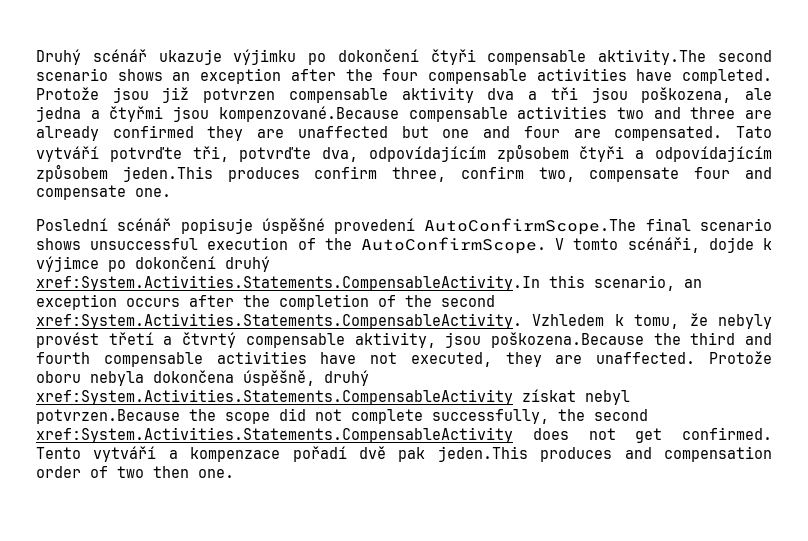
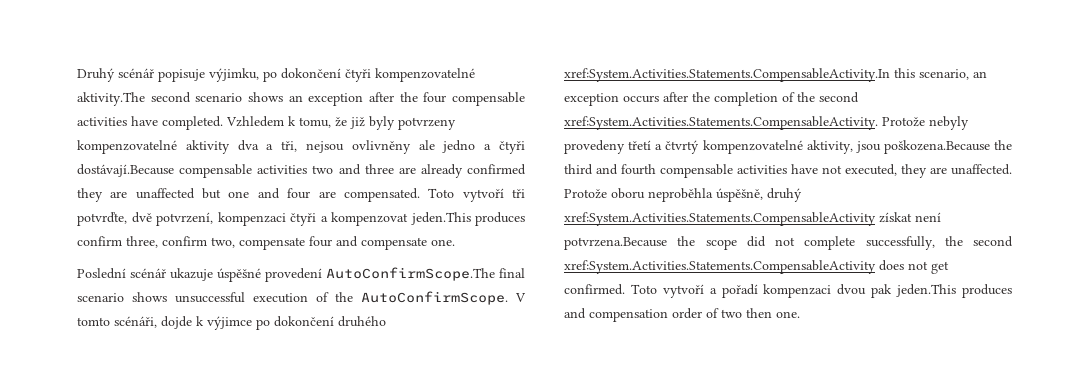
[158,49,297,65] ukazuje výjimku -> [158,68,259,82] popisuje výjimku,
[487,50,587,65] compensable -> [375,68,475,82] kompenzovatelné
[36,87,773,103] [36,106,399,122] Protože jsou již potvrzen compensable aktivity dva a tři jsou poškozena, ale jedna a čtyřmi jsou kompenzované.Because -> [226,116,456,130] [77,140,526,154] [77,164,174,177] Vzhledem k tomu, že již byly potvrzeny kompenzovatelné aktivity dva a tři, nejsou ovlivněny ale jedno a čtyři dostávají.Because
[736,126,773,138] [36,144,773,162] [36,164,108,182] Tato vytváří potvrďte tři, potvrďte dva, odpovídajícím způsobem čtyři a odpovídajícím způsobem -> [428,188,525,202] [77,212,408,226] Toto vytvoří tři potvrďte, dvě potvrzení, kompenzaci čtyři a kompenzovat
[180,218,253,234] popisuje -> [170,268,213,281] ukazuje
[225,256,270,272] druhý -> [338,316,386,327] druhého
[532,313,772,329] [36,332,99,348] Vzhledem k tomu, že nebyly provést -> [882,116,969,130] [564,140,625,154] Protože nebyly provedeny
[245,333,345,348] compensable -> [702,140,803,154] kompenzovatelné
[90,370,234,386] nebyla dokončena -> [648,188,713,202] neproběhla
[585,390,630,405] [36,409,180,424] nebyl potvrzen.Because -> [915,212,941,222] [564,237,667,250] není potvrzena.Because
[36,446,386,462] Tento vytváří a kompenzace pořadí dvě -> [630,284,867,298] Toto vytvoří a pořadí kompenzaci dvou

